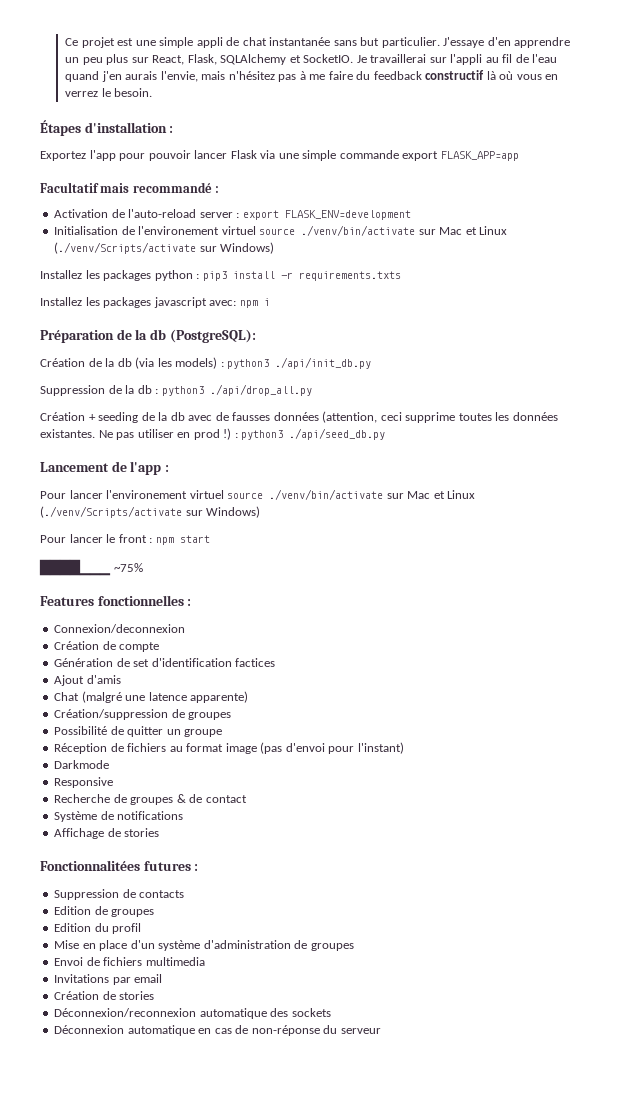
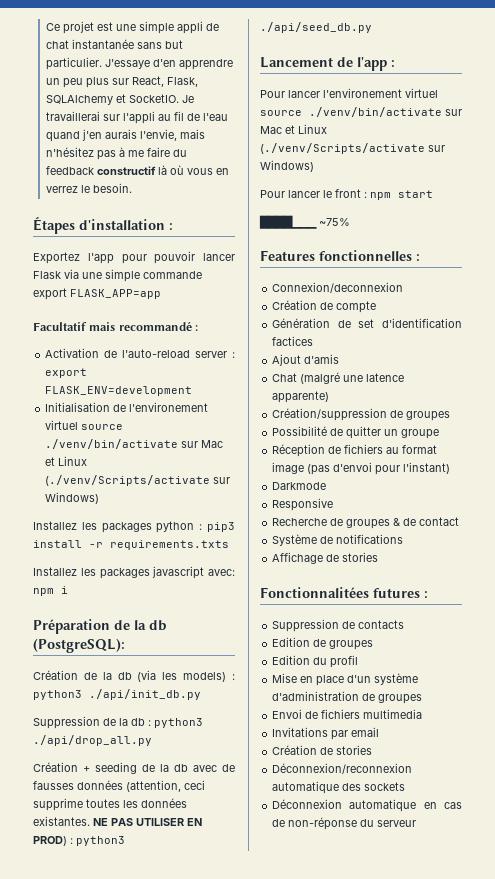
[98,428,232,440] Ne pas utiliser en prod !) -> [93,818,202,826] [33,836,67,846] NE PAS UTILISER EN PROD)

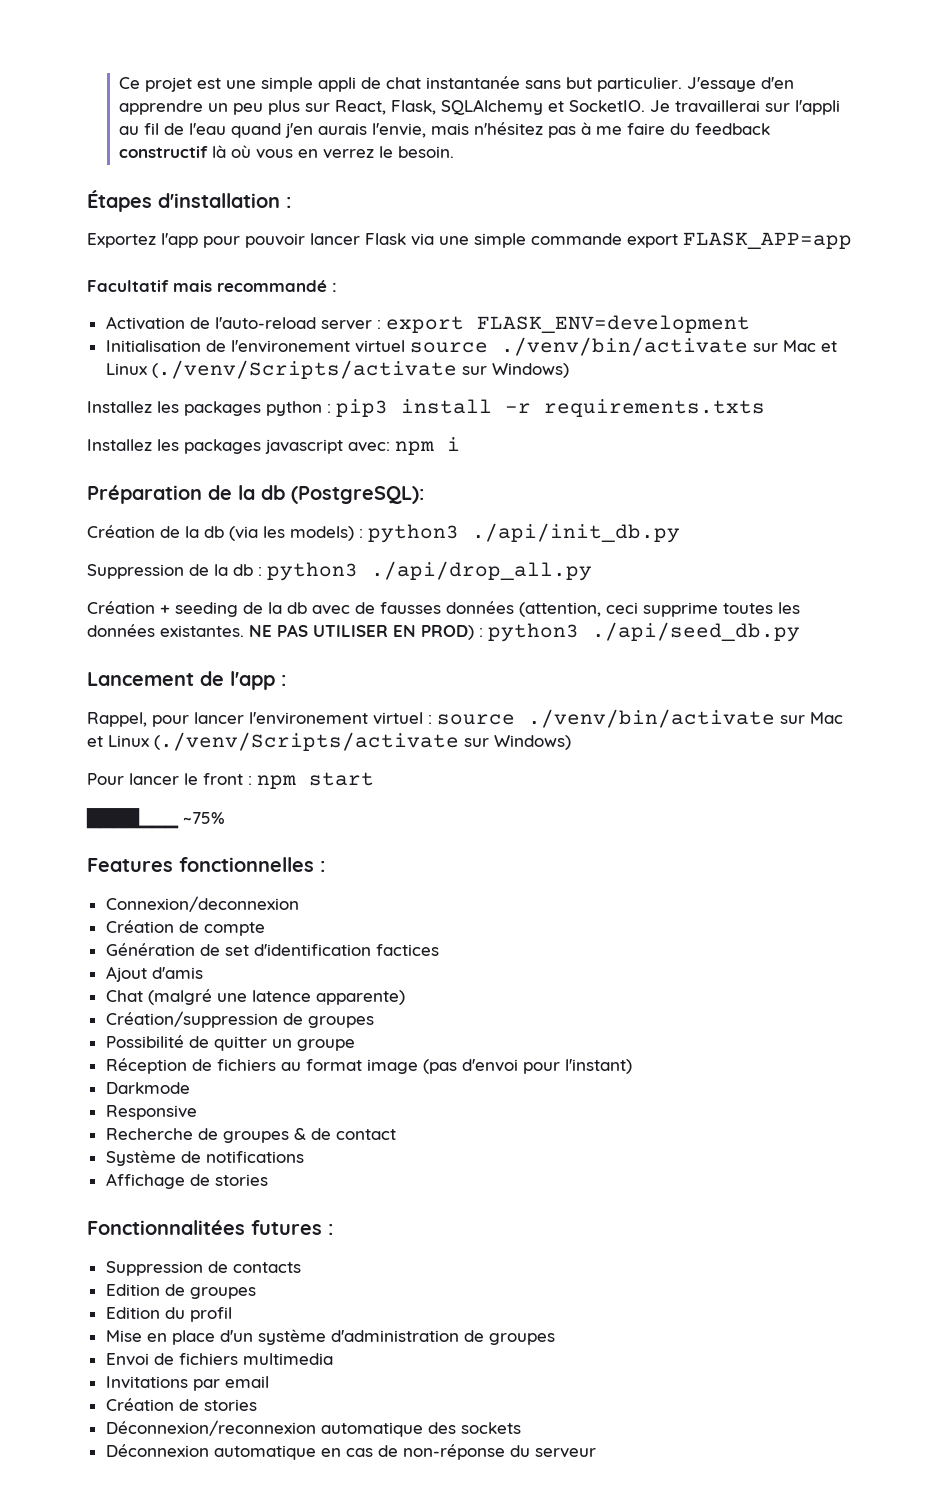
[260,90,285,98] Pour -> [87,712,189,727] Rappel, pour
(438, 93) none -> [428,715,432,724] :

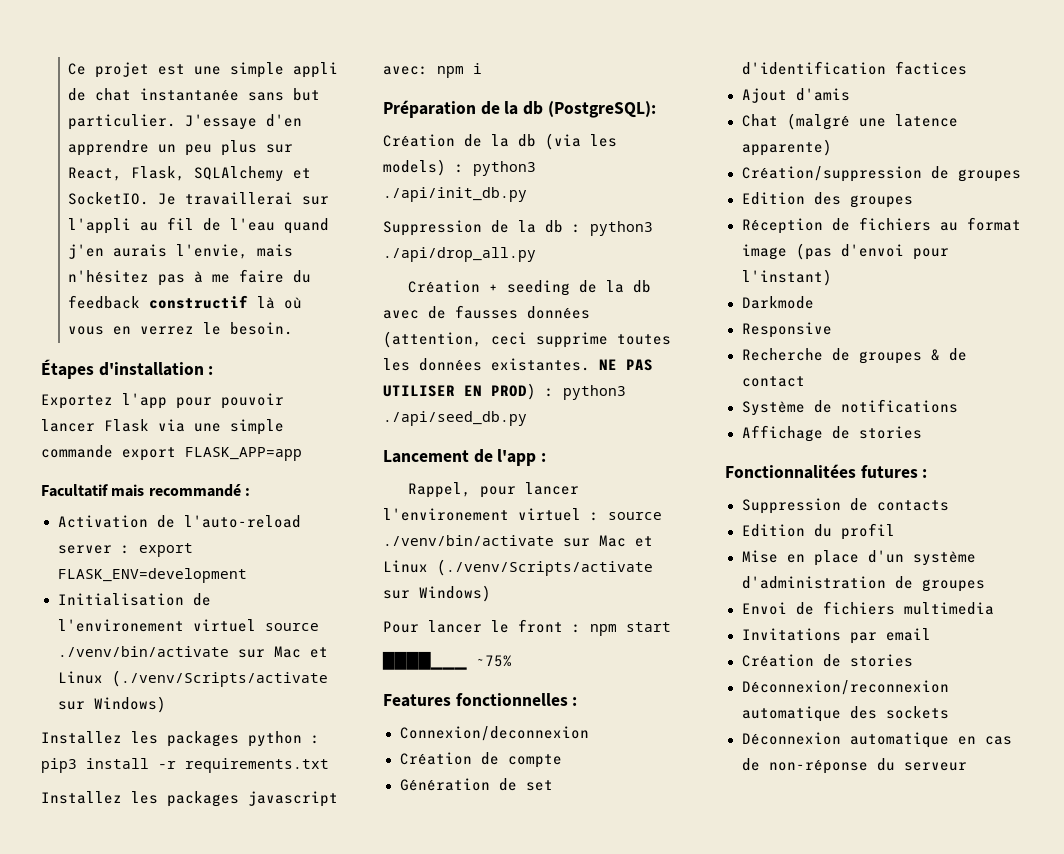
[544,399,765,417] requirements.txts -> [185,758,329,773] requirements.txt
[105,1035,355,1051] Possibilité de quitter un groupe -> [741,192,913,208] Edition des groupes
[105,1284,256,1299] // Edition de groupes -> (949, 505) none

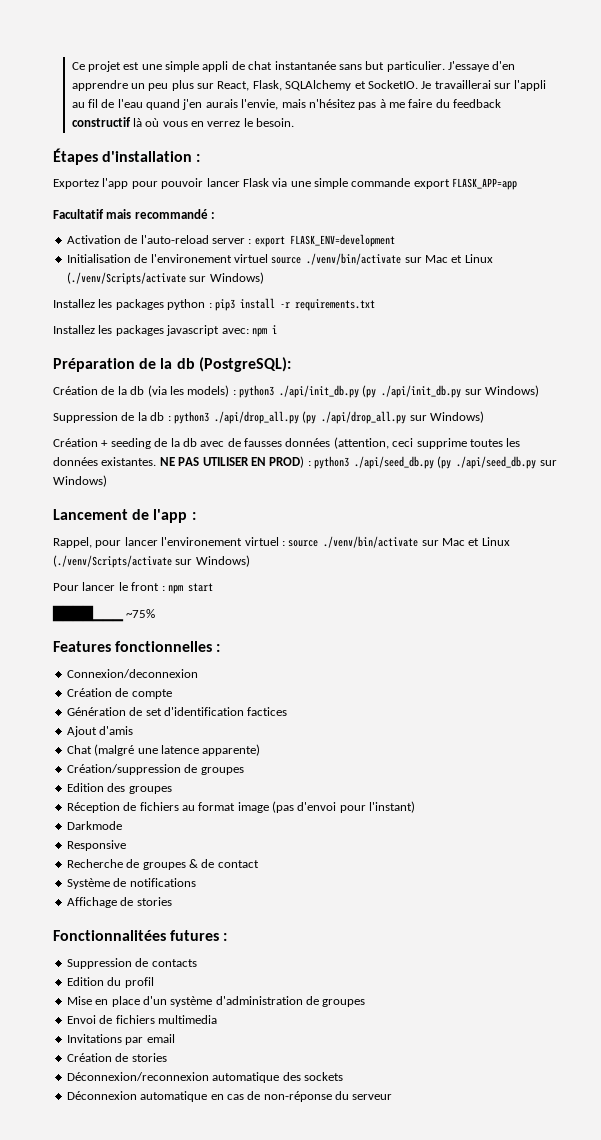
(527, 194) none -> [362,385,540,398] (py ./api/init_db.py sur Windows)
(536, 254) none -> [302,411,484,424] (py ./api/drop_all.py sur Windows)
(527, 418) none -> [437,456,557,469] [53,475,107,487] (py ./api/seed_db.py sur Windows)

